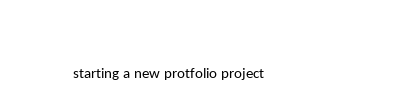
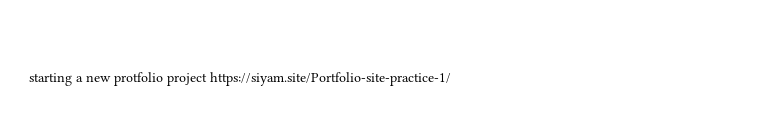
(264, 74) none -> [210,72,451,86] https://siyam.site/Portfolio-site-practice-1/

